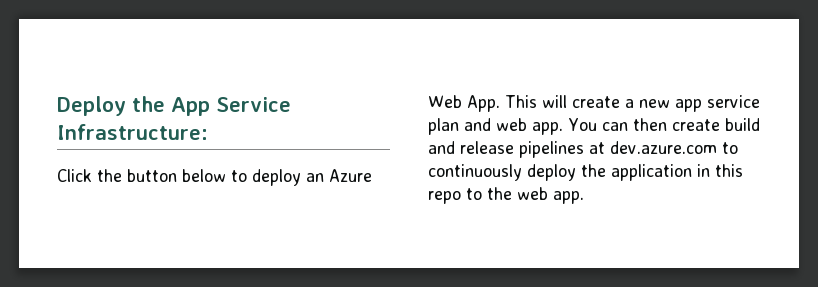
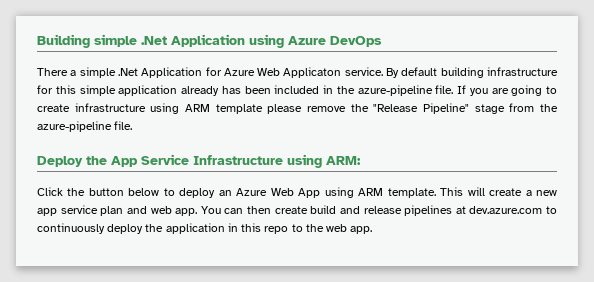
(57, 106) none -> [37,34,382,48] [37,67,559,78] [37,85,557,96] [37,103,559,114] [37,121,133,132] Building simple .Net Application using Azure DevOps // There a simple .Net Application for Azure Web Applicaton service. By default building infrastructure for this simple application already has been included in the azure-pipeline file. If you are going to create infrastructure using ARM template please remove the "Release Pipeline" stage from the azure-pipeline file. //
[57,124,208,140] Infrastructure: -> [193,154,361,168] Infrastructure using ARM:
[467,95,500,112] App. -> [298,187,436,198] App using ARM template.

